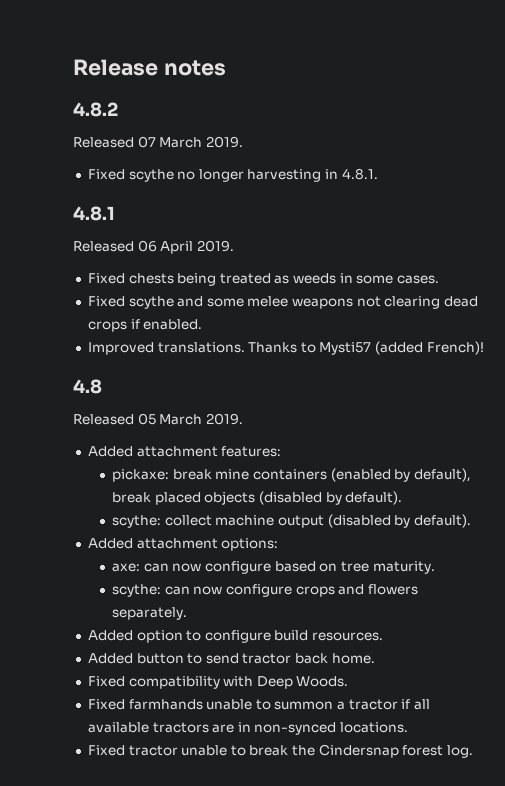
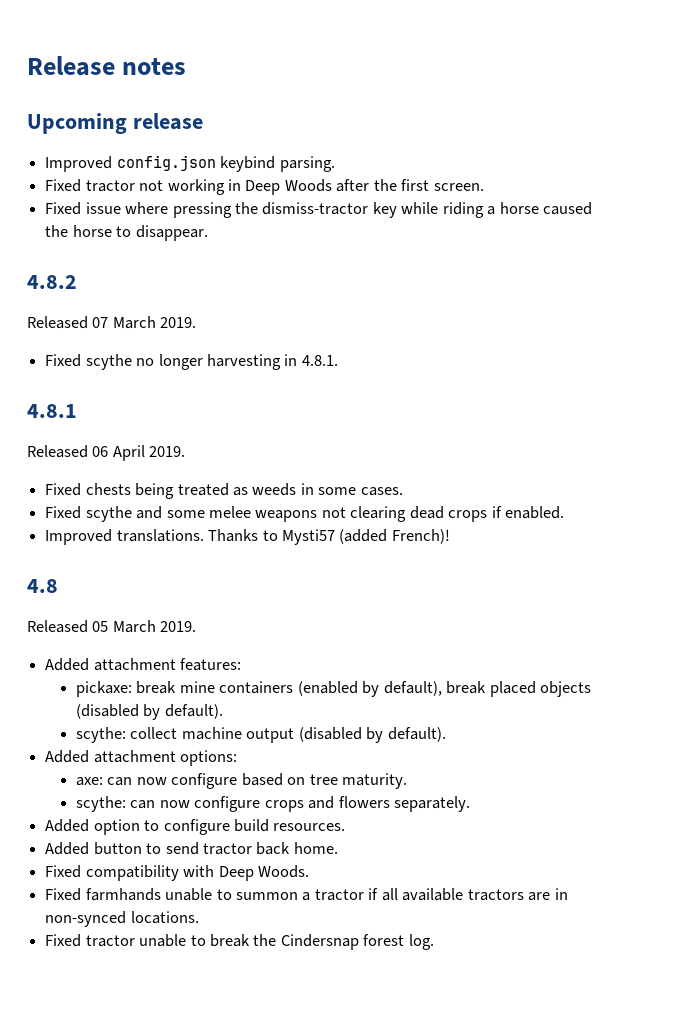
(226, 68) none -> [27,113,203,134] [45,155,335,172] [45,179,484,195] [45,202,593,218] [45,225,208,241] // Upcoming release // Improved config.json keybind parsing. // Fixed tractor not working in Deep Woods after the first screen. // Fixed issue where pressing the dismiss-tractor key while riding a horse caused the horse to disappear.

